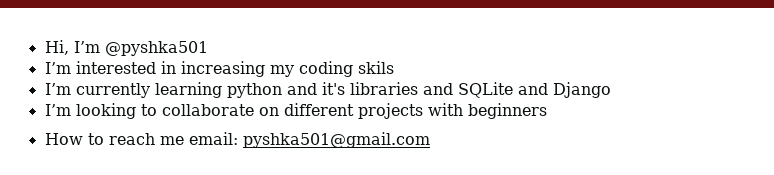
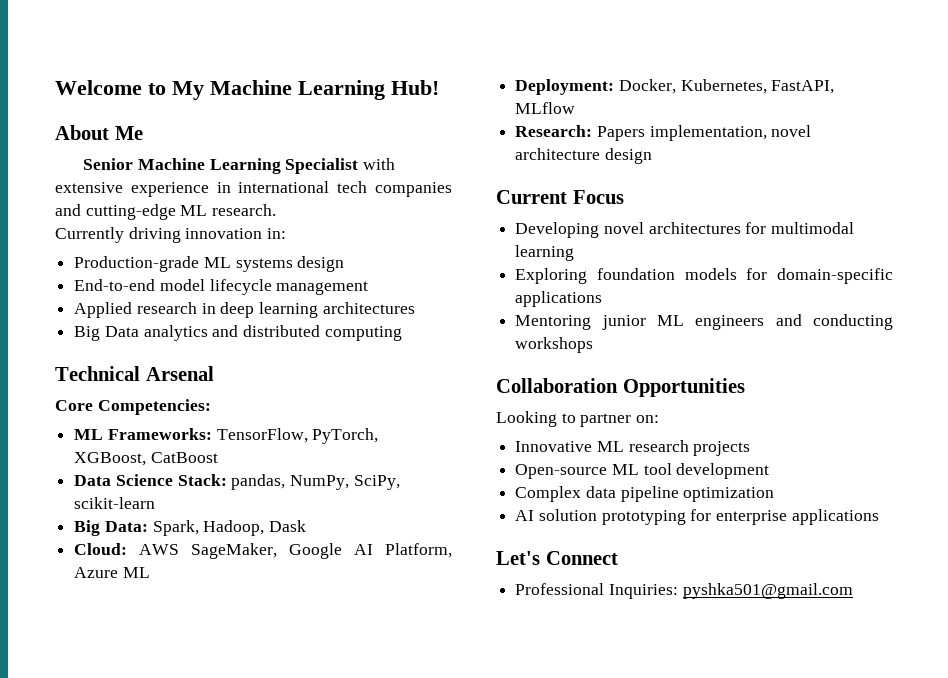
[44,40,208,56] [44,61,394,77] [44,82,611,98] [44,103,547,119] [44,132,238,145] Hi, I’m @pyshka501 // I’m interested in increasing my coding skils // I’m currently learning python and it's libraries and SQLite and Django // I’m looking to collaborate on different projects with beginners // How to reach me email: -> [55,80,439,100] [55,125,143,140] [83,158,396,174] [55,181,453,197] [55,204,277,220] [55,227,287,243] [74,256,345,272] [74,279,369,295] [74,302,415,318] [74,325,402,341] [55,366,214,381] [55,399,211,415] [74,428,379,444] [74,452,218,466] [74,474,400,490] [74,497,156,509] [74,520,307,536] [74,543,452,559] [74,567,150,578] [515,79,835,95] [515,102,576,114] [515,125,812,141] [515,148,652,164] [496,190,624,204] [515,222,855,238] [515,245,575,261] [515,268,893,284] [515,291,603,307] [515,314,893,330] [515,337,594,353] [496,378,745,397] [496,411,660,427] [515,440,751,456] [515,463,770,479] [515,486,775,502] [515,509,879,525] [496,551,618,565] [515,583,678,599] Welcome to My Machine Learning Hub! // About Me // Senior Machine Learning Specialist with extensive experience in international tech companies and cutting-edge ML research. // Currently driving innovation in: // Production-grade ML systems design // End-to-end model lifecycle management // Applied research in deep learning architectures // Big Data analytics and distributed computing // Technical Arsenal // Core Competencies: // ML Frameworks: TensorFlow, PyTorch, XGBoost, CatBoost // Data Science Stack: pandas, NumPy, SciPy, scikit-learn // Big Data: Spark, Hadoop, Dask // Cloud: AWS SageMaker, Google AI Platform, Azure ML // Deployment: Docker, Kubernetes, FastAPI, MLflow // Research: Papers implementation, novel architecture design // Current Focus // Developing novel architectures for multimodal learning // Exploring foundation models for domain-specific applications // Mentoring junior ML engineers and conducting workshops // Collaboration Opportunities // Looking to partner on: // Innovative ML research projects // Open-source ML tool development // Complex data pipeline optimization // AI solution prototyping for enterprise applications // Let's Connect // Professional Inquiries:

